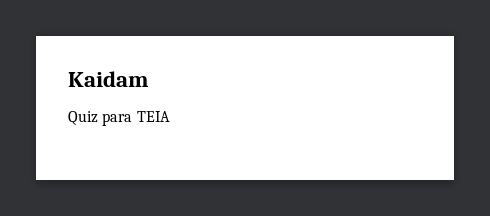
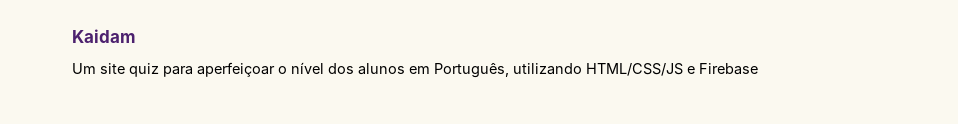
[68,111,170,126] Quiz para TEIA -> [72,62,758,78] Um site quiz para aperfeiçoar o nível dos alunos em Português, utilizando HTML/CSS/JS e Firebase

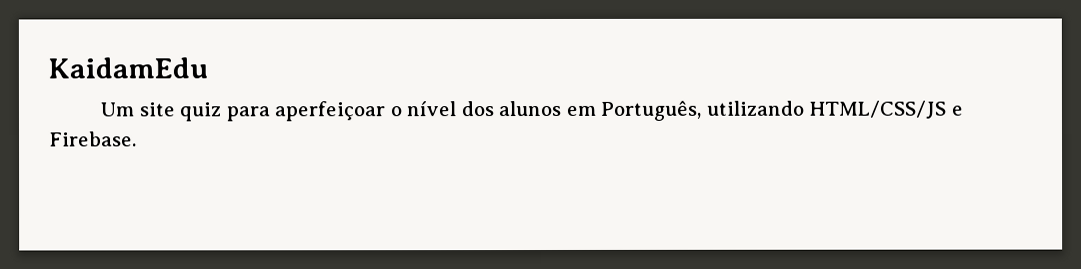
[72,29,136,43] Kaidam -> [48,57,208,79] KaidamEdu
[699,63,758,75] Firebase -> [48,131,137,147] Firebase.

